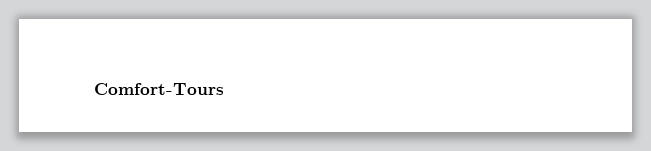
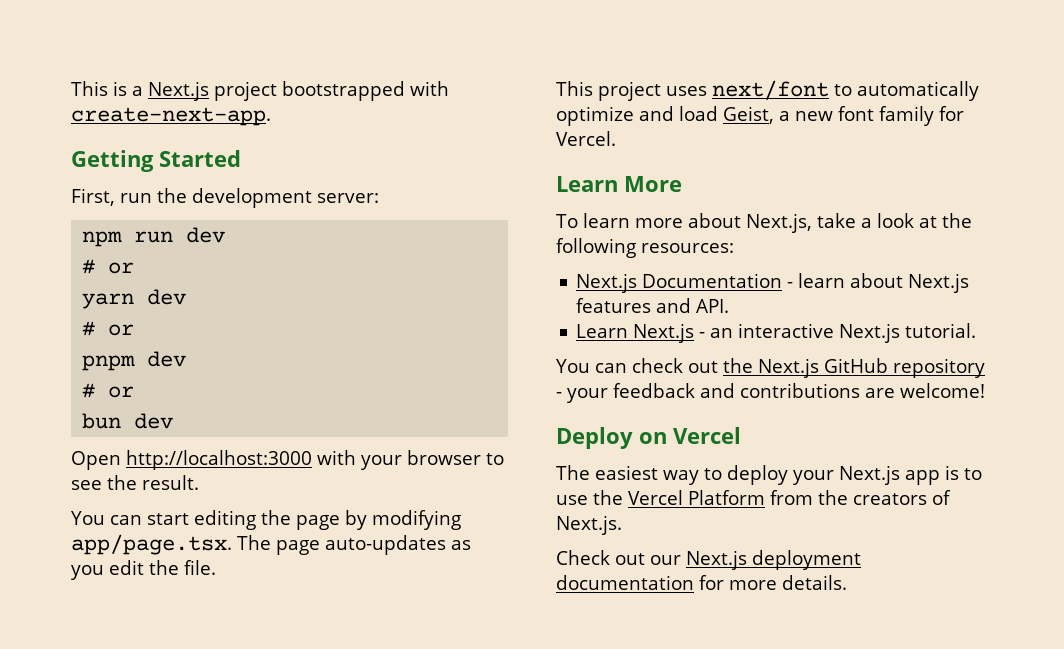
[94,83,224,95] Comfort-Tours -> [71,81,449,101] [71,107,271,126] [71,150,241,172] [71,188,379,208] [82,227,226,247] [82,259,135,274] [82,289,187,309] [82,321,135,336] [82,351,187,371] [82,383,135,398] [82,413,174,429] [71,450,504,470] [71,475,199,490] [71,510,461,530] [71,534,471,555] [71,560,216,580] [556,80,979,101] [556,106,964,126] [556,131,616,146] [556,176,682,192] [556,213,972,233] [556,238,734,258] [576,273,970,293] [576,298,730,313] [576,323,977,343] [556,358,985,378] [556,383,985,403] [556,427,741,449] [556,465,982,485] [556,490,951,505] [556,515,622,535] [556,550,861,570] [556,575,847,590] This is a Next.js project bootstrapped with create-next-app. // Getting Started // First, run the development server: // npm run dev // # or // yarn dev // # or // pnpm dev // # or // bun dev // Open http://localhost:3000 with your browser to see the result. // You can start editing the page by modifying app/page.tsx. The page auto-updates as you edit the file. // This project uses next/font to automatically optimize and load Geist, a new font family for Vercel. // Learn More // To learn more about Next.js, take a look at the following resources: // Next.js Documentation - learn about Next.js features and API. // Learn Next.js - an interactive Next.js tutorial. // You can check out the Next.js GitHub repository - your feedback and contributions are welcome! // Deploy on Vercel // The easiest way to deploy your Next.js app is to use the Vercel Platform from the creators of Next.js. // Check out our Next.js deployment documentation for more details.

